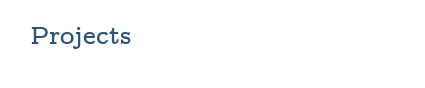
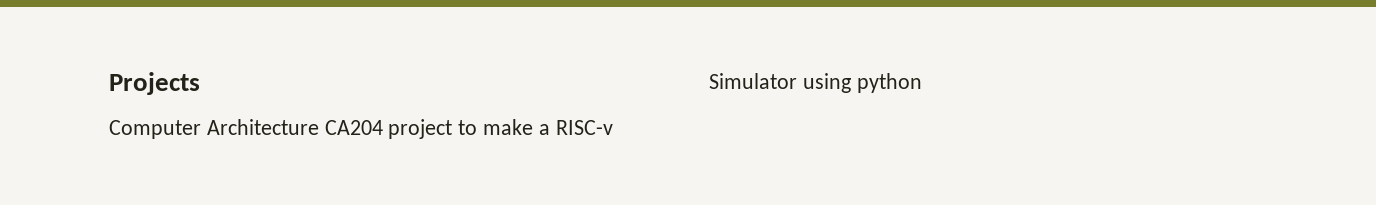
(131, 38) none -> [109,119,613,139] [709,73,922,93] // Computer Architecture CA204 project to make a RISC-v Simulator using python

